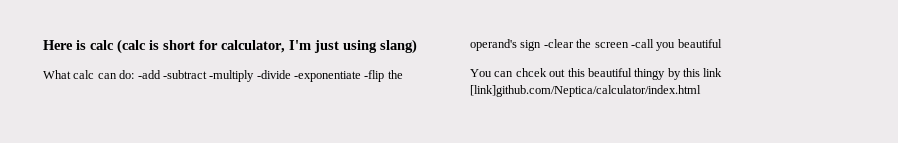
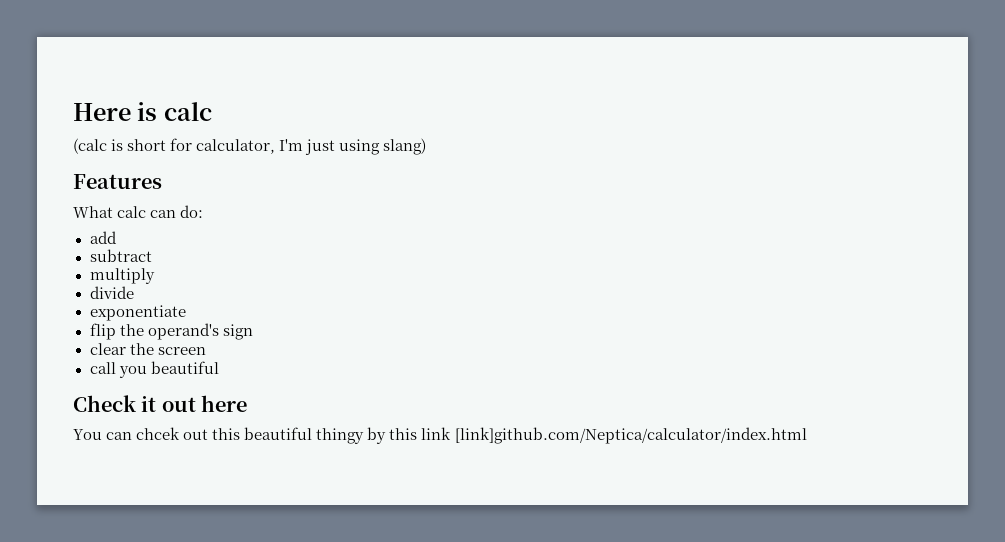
(114, 45) none -> (212, 111) //
(417, 46) none -> [73,174,162,189] // Features
[137,70,385,82] -add -subtract -multiply -divide -exponentiate -flip -> [89,231,117,244] [89,249,152,262] [89,268,155,284] [89,286,134,299] [89,305,186,321] [89,323,116,340] // add // subtract // multiply // divide // exponentiate // flip
[543,39,574,48] -clear -> [89,343,126,355] // clear
[630,39,654,48] -call -> [89,362,116,374] // call
(722, 43) none -> [73,395,248,412] // Check it out here

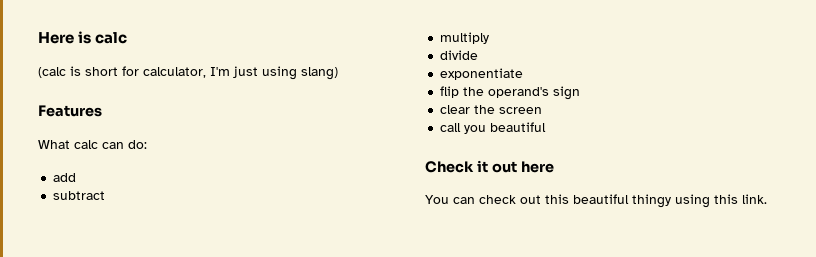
[136,427,181,440] chcek -> [479,195,516,204] check
[367,427,807,444] by this link [link]github.com/Neptica/calculator/index.html -> [675,194,767,208] using this link.

